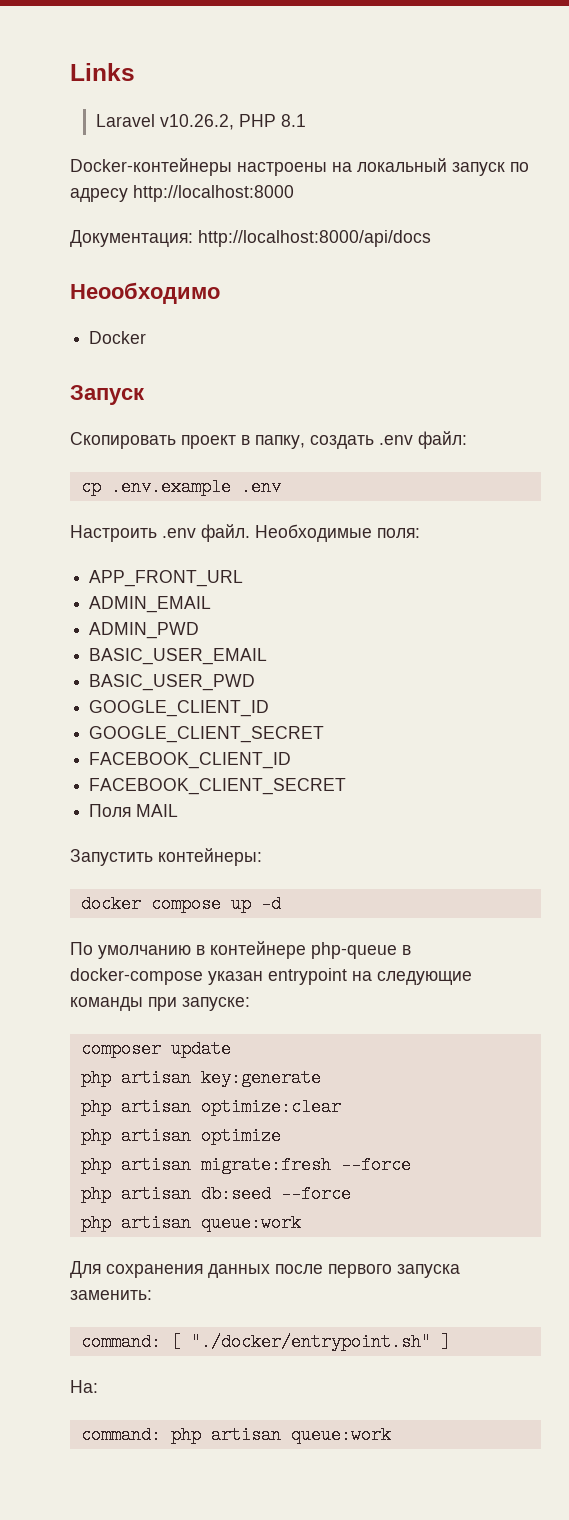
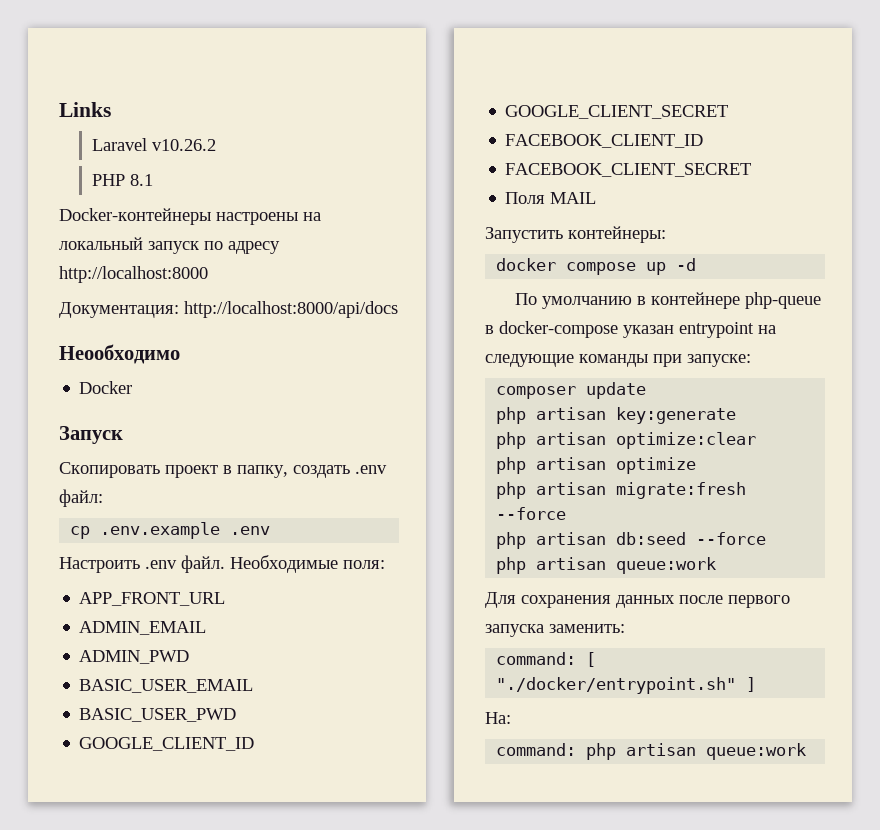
[159,114,234,130] v10.26.2, -> [152,139,217,151] v10.26.2 //

